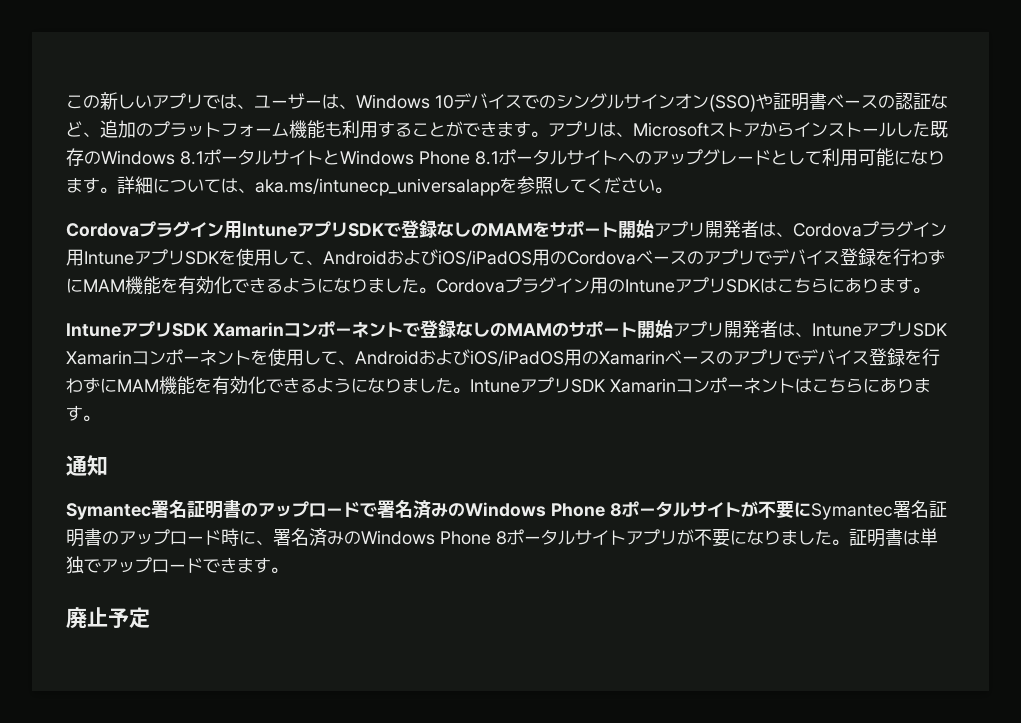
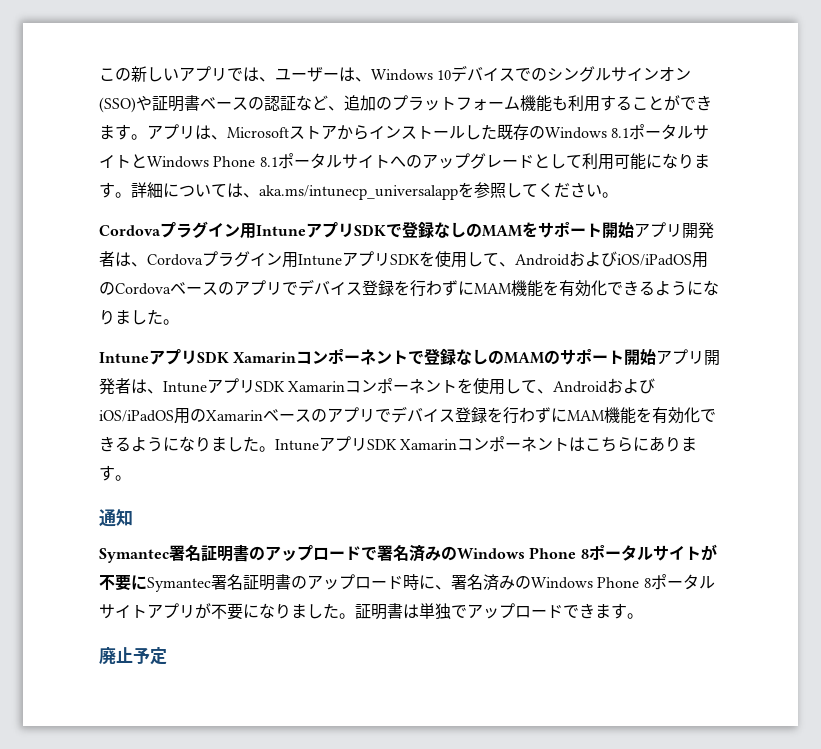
[436,277,930,294] Cordovaプラグイン用のIntuneアプリSDKはこちらにあります。 -> (179, 322) none

